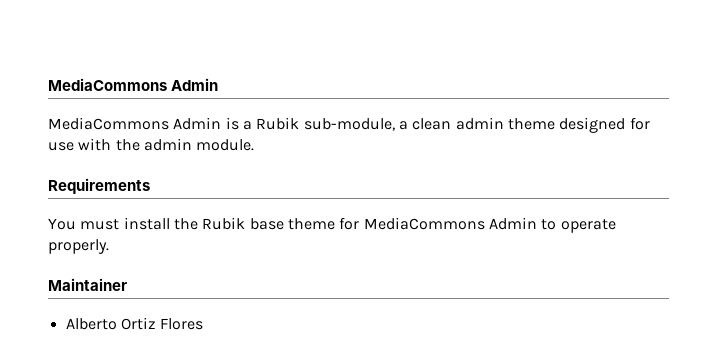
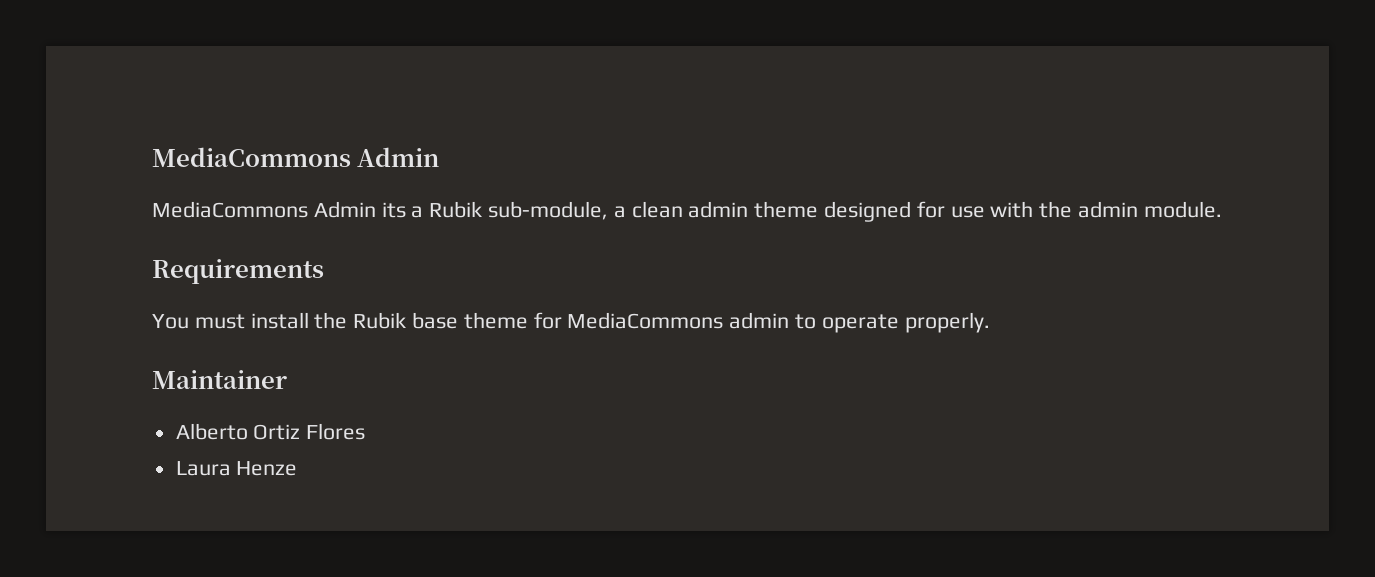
[225,117,239,130] is -> [381,202,406,218] its
[488,217,537,230] Admin -> [729,312,790,329] admin
(204, 324) none -> [175,461,298,476] // Laura Henze

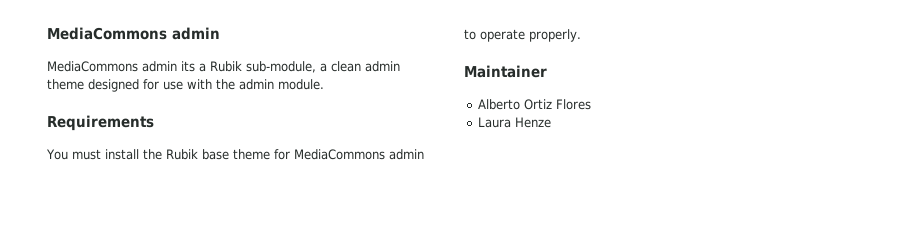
[152,147,440,167] [152,201,376,218] MediaCommons Admin // MediaCommons Admin -> [47,27,220,40] [47,61,177,72] MediaCommons admin // MediaCommons admin

